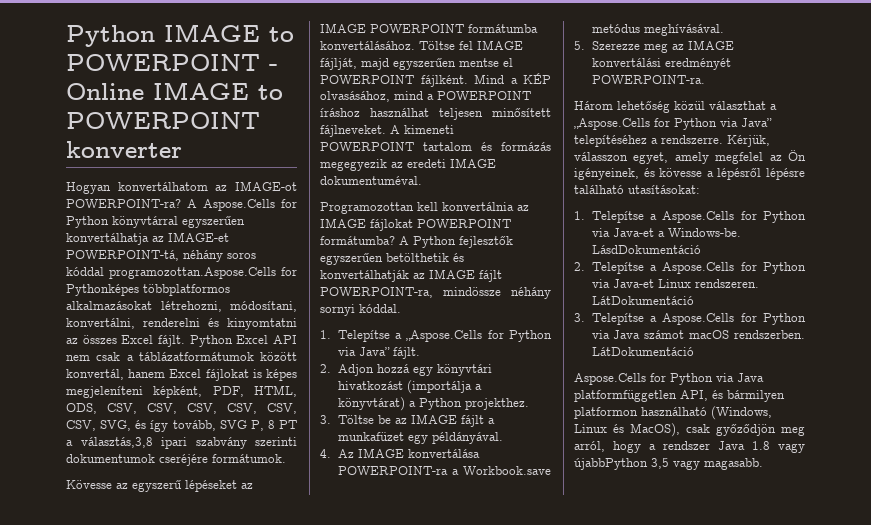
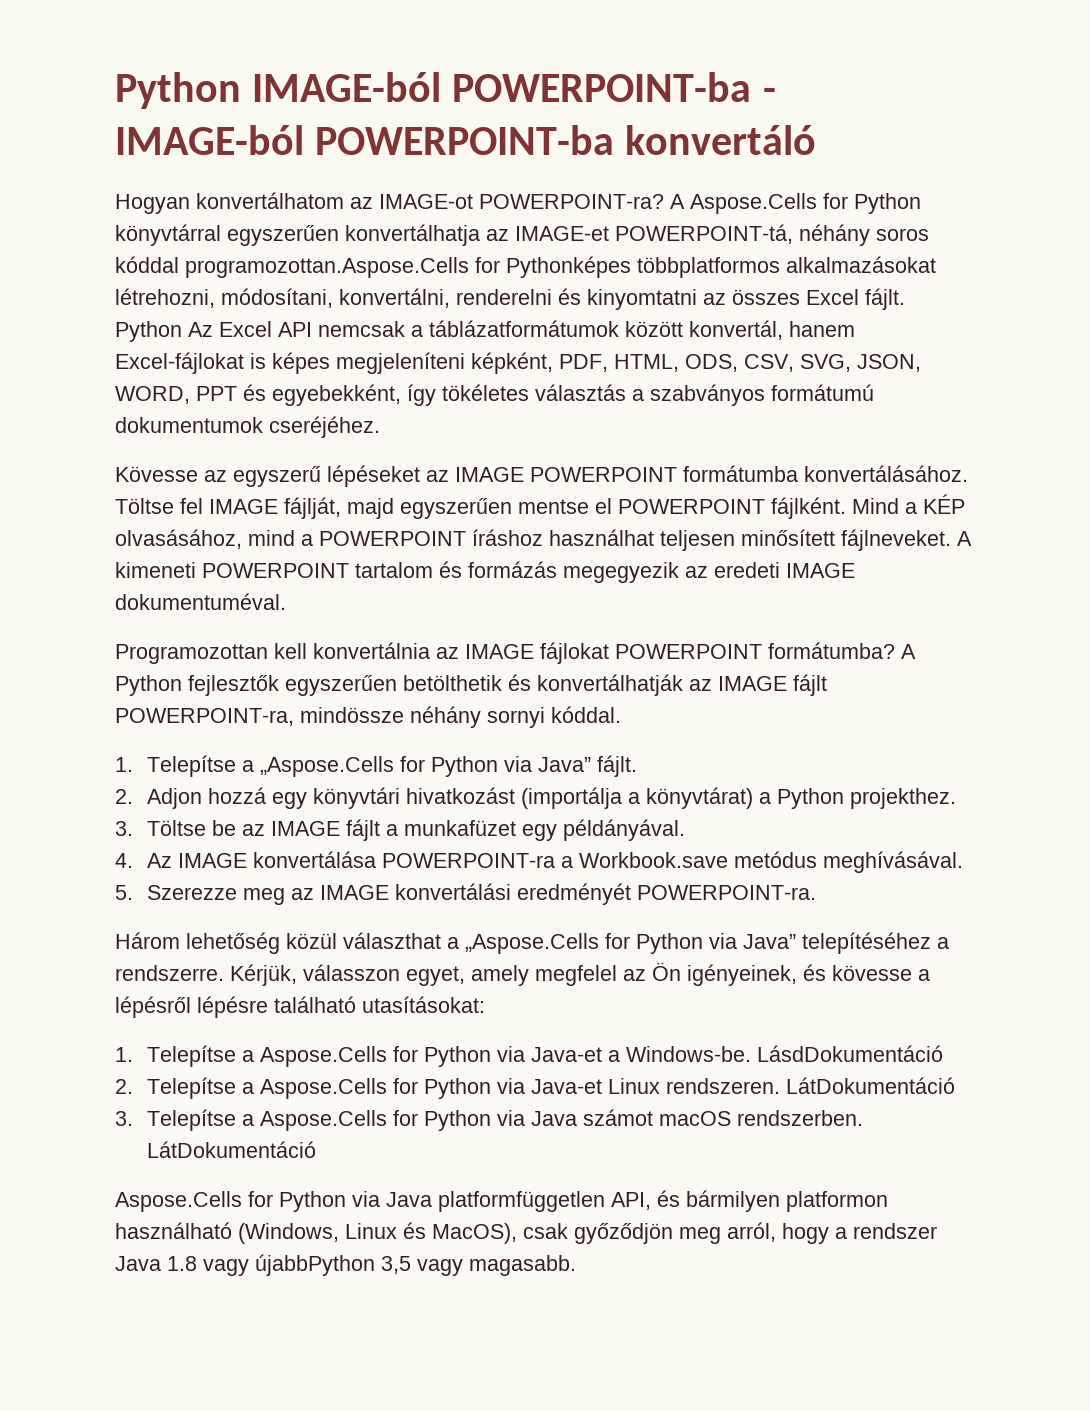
[66,24,294,47] [66,54,278,71] [66,82,283,100] [66,112,260,129] [66,141,182,158] Python IMAGE to POWERPOINT - Online IMAGE to POWERPOINT konverter -> [115,72,776,109] [115,125,817,155] Python IMAGE-ból POWERPOINT-ba - IMAGE-ból POWERPOINT-ba konvertáló
(233, 341) none -> [188,322,213,337] Az
[66,352,121,361] nem csak -> [318,321,405,337] nemcsak
[169,369,249,381] Excel fájlokat -> [115,352,244,374] Excel-fájlokat
[147,403,297,414] [66,420,297,432] [66,437,297,449] [66,454,286,466] CSV, CSV, CSV, CSV, CSV, SVG, és így tovább, SVG P, 8 PT a választás,3,8 ipari szabvány szerinti dokumentumok cseréjére formátumok. -> [800,354,921,372] [115,384,874,406] [115,416,380,438] SVG, JSON, WORD, PPT és egyebekként, így tökéletes választás a szabványos formátumú dokumentumok cseréjéhez.

